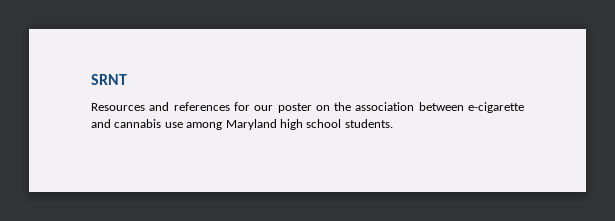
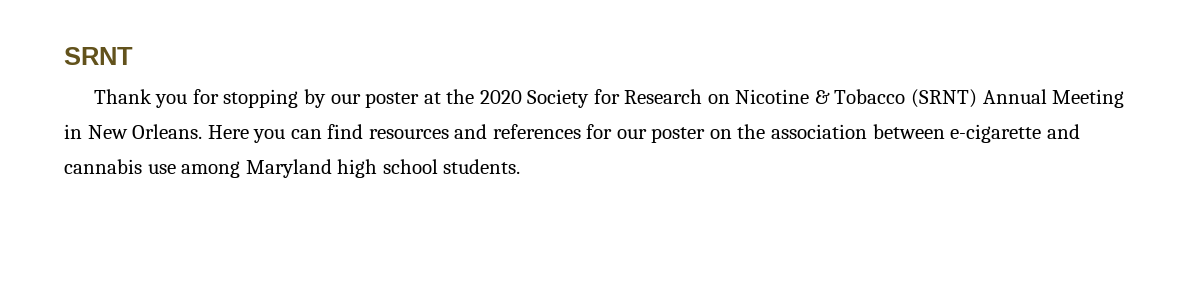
[91,103,145,111] Resources -> [93,89,1125,108] [64,124,449,143] Thank you for stopping by our poster at the 2020 Society for Research on Nicotine & Tobacco (SRNT) Annual Meeting in New Orleans. Here you can find resources

